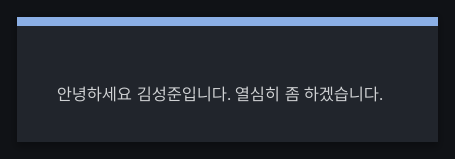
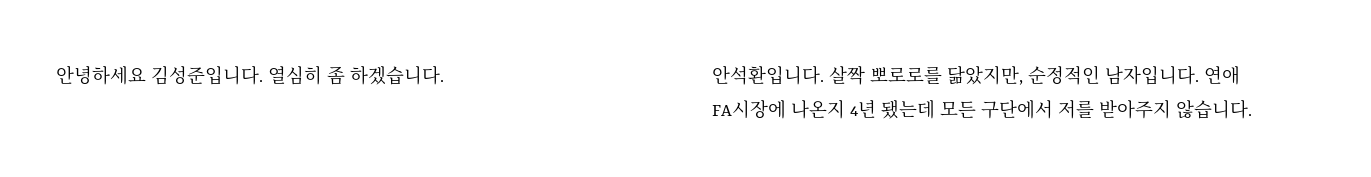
(384, 94) none -> [712,65,1240,85] [712,99,1252,119] // 안석환입니다. 살짝 뽀로로를 닮았지만, 순정적인 남자입니다. 연애 FA시장에 나온지 4년 됐는데 모든 구단에서 저를 받아주지 않습니다.

